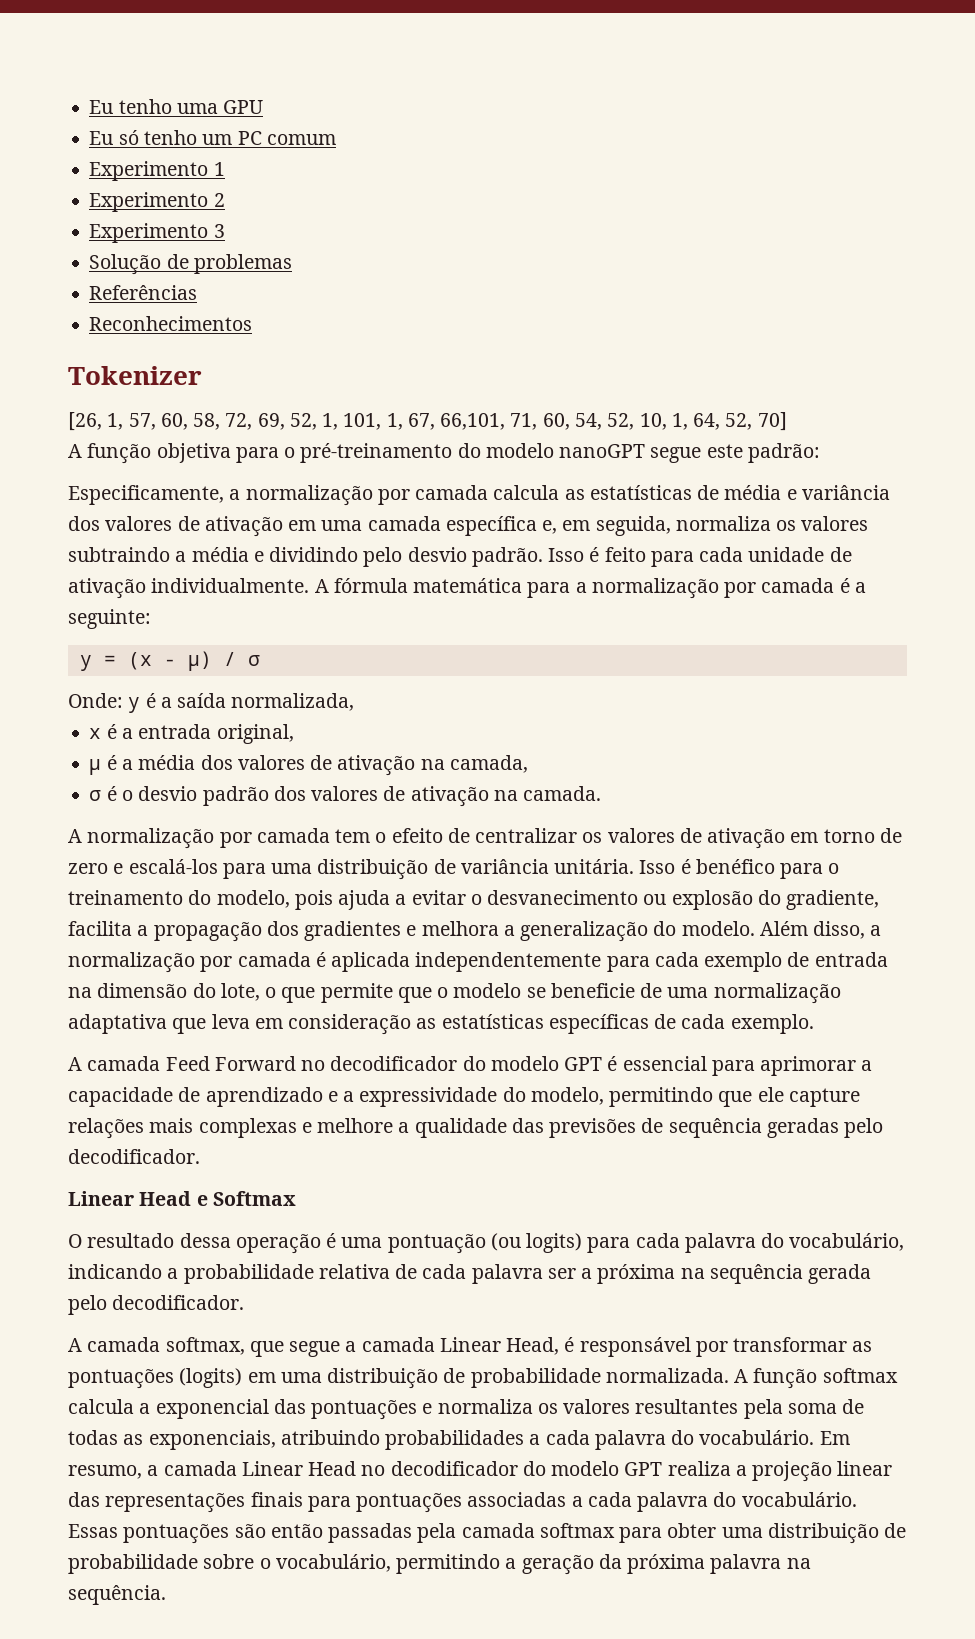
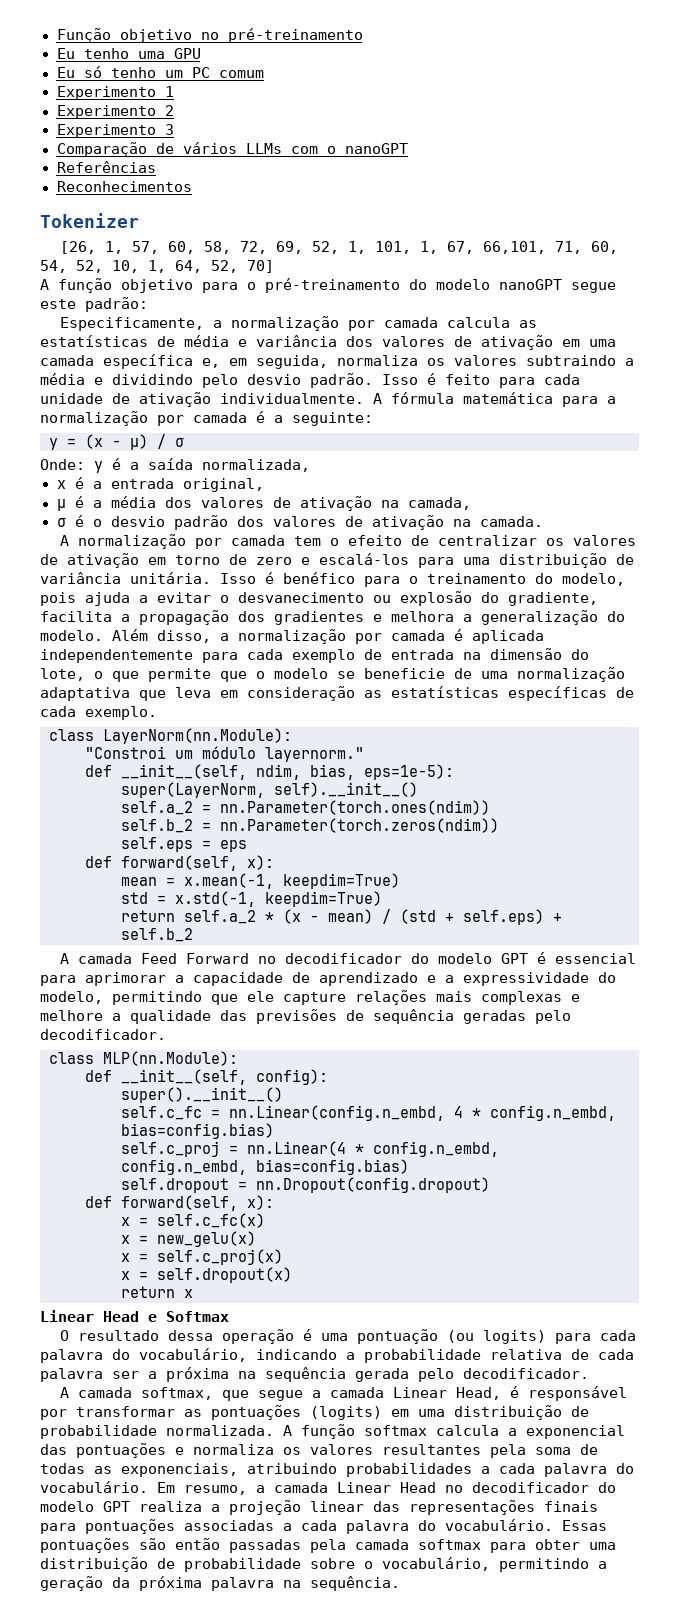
(89, 107) none -> [56,28,363,43] Função objetivo no pré-treinamento //
[89,254,292,275] Solução de problemas -> [56,142,408,157] Comparação de vários LLMs com o nanoGPT
[156,443,231,463] objetiva -> [121,279,193,293] objetivo
(814, 1024) none -> [49,728,292,744] [85,746,364,762] [85,764,454,780] [121,782,418,798] [121,800,490,815] [121,818,499,833] [121,837,247,852] [85,855,274,871] [121,873,400,889] [121,891,382,907] [121,909,562,925] [121,928,193,942] // class LayerNorm(nn.Module): // "Constroi um módulo layernorm." // def __init__(self, ndim, bias, eps=1e-5): // super(LayerNorm, self).__init__() // self.a_2 = nn.Parameter(torch.ones(ndim)) // self.b_2 = nn.Parameter(torch.zeros(ndim)) // self.eps = eps // def forward(self, x): // mean = x.mean(-1, keepdim=True) // std = x.std(-1, keepdim=True) // return self.a_2 * (x - mean) / (std + self.eps) + self.b_2
(200, 1156) none -> [49,1051,238,1066] [85,1069,328,1085] [121,1087,283,1103] [121,1105,616,1121] [121,1123,274,1139] [121,1141,499,1157] [121,1159,409,1175] [121,1177,490,1193] [85,1195,274,1211] [121,1213,265,1228] [121,1231,256,1247] [121,1249,283,1265] [121,1267,292,1283] [121,1286,193,1298] // class MLP(nn.Module): // def __init__(self, config): // super().__init__() // self.c_fc = nn.Linear(config.n_embd, 4 * config.n_embd, bias=config.bias) // self.c_proj = nn.Linear(4 * config.n_embd, config.n_embd, bias=config.bias) // self.dropout = nn.Dropout(config.dropout) // def forward(self, x): // x = self.c_fc(x) // x = new_gelu(x) // x = self.c_proj(x) // x = self.dropout(x) // return x

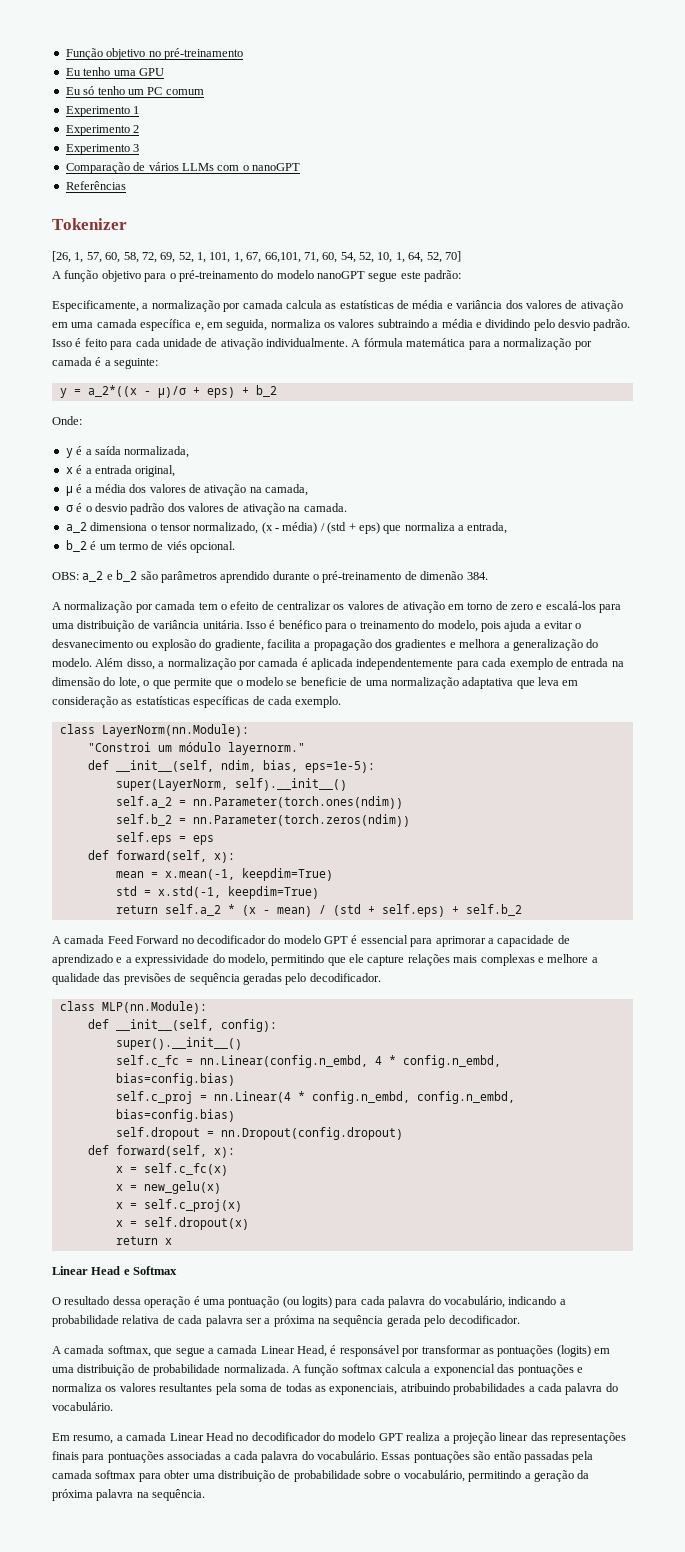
[56,181,192,192] // Reconhecimentos -> (126, 185) none
[85,434,184,450] (x - μ) / σ -> [87,385,277,398] a_2*((x - μ)/σ + eps) + b_2
(85, 464) none -> (82, 420) //
(543, 521) none -> [65,522,508,534] [65,540,235,553] [52,570,488,583] // a_2 dimensiona o tensor normalizado, (x - média) / (std + eps) que normaliza a entrada, // b_2 é um termo de viés opcional. // OBS: a_2 e b_2 são parâmetros aprendido durante o pré-treinamento de dimenão 384.
(148, 1487) none -> (113, 1406) //

